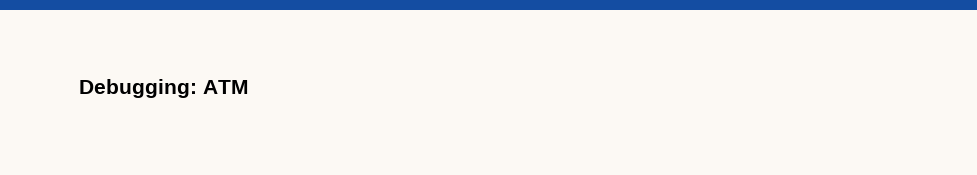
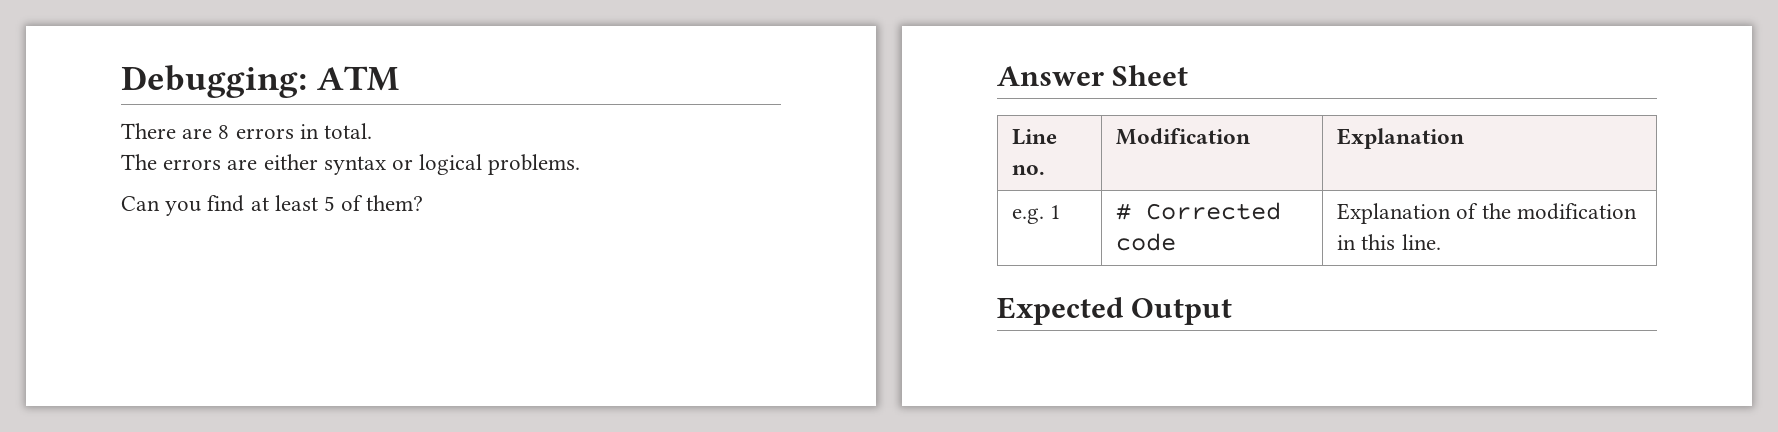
(249, 87) none -> [121,123,373,139] [121,154,581,175] [121,195,424,216] [997,65,1189,86] [1012,129,1058,145] [1012,165,1046,175] [1116,128,1251,145] [1337,128,1465,149] [1012,205,1062,224] [1116,202,1282,220] [1116,233,1177,251] [1337,203,1637,224] [1337,234,1441,250] [997,297,1233,325] // There are 8 errors in total. // The errors are either syntax or logical problems. // Can you find at least 5 of them? // Answer Sheet // Line no. | Modification | Explanation // e.g. 1 | # Corrected code | Explanation of the modification in this line. // Expected Output

